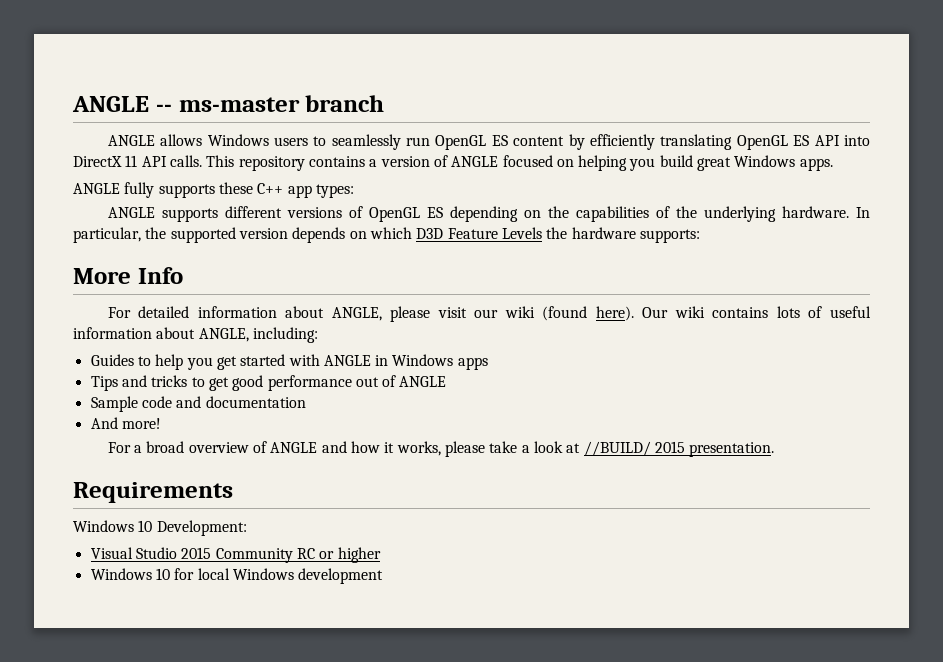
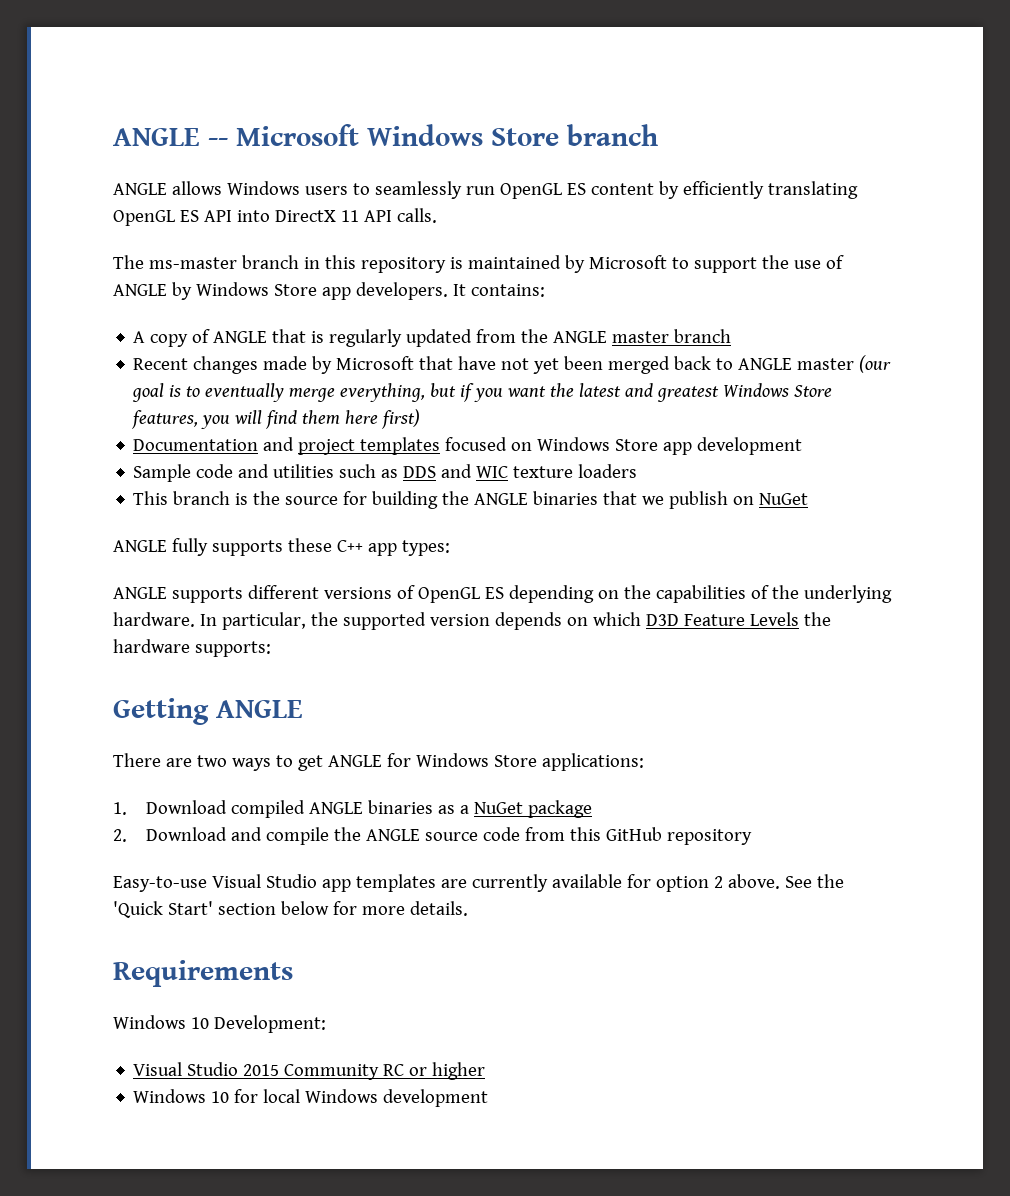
[178,97,300,112] ms-master -> [236,124,559,146] Microsoft Windows Store
[206,155,833,171] This repository contains a version of ANGLE focused on helping you build great Windows apps. -> [113,255,844,273] [113,282,545,300] [133,329,732,347] [133,355,892,374] [132,383,833,402] [132,409,421,429] [133,437,803,455] [133,464,638,482] [133,491,809,509] // The ms-master branch in this repository is maintained by Microsoft to support the use of ANGLE by Windows Store app developers. It contains: // A copy of ANGLE that is regularly updated from the ANGLE master branch // Recent changes made by Microsoft that have not yet been merged back to ANGLE master (our goal is to eventually merge everything, but if you want the latest and greatest Windows Store features, you will find them here first) // Documentation and project templates focused on Windows Store app development // Sample code and utilities such as DDS and WIC texture loaders // This branch is the source for building the ANGLE binaries that we publish on NuGet
[73,267,183,284] [107,306,871,322] [73,327,318,343] [90,354,488,370] [90,375,447,391] [90,396,306,412] [90,417,161,429] [107,441,775,457] More Info // For detailed information about ANGLE, please visit our wiki (found here). Our wiki contains lots of useful information about ANGLE, including: // Guides to help you get started with ANGLE in Windows apps // Tips and tricks to get good performance out of ANGLE // Sample code and documentation // And more! // For a broad overview of ANGLE and how it works, please take a look at //BUILD/ 2015 presentation. -> [113,698,303,725] [113,753,644,771] [113,800,592,818] [113,827,752,845] [113,874,844,892] [113,901,468,918] Getting ANGLE // There are two ways to get ANGLE for Windows Store applications: // 1. Download compiled ANGLE binaries as a NuGet package // 2. Download and compile the ANGLE source code from this GitHub repository // Easy-to-use Visual Studio app templates are currently available for option 2 above. See the 'Quick Start' section below for more details.

